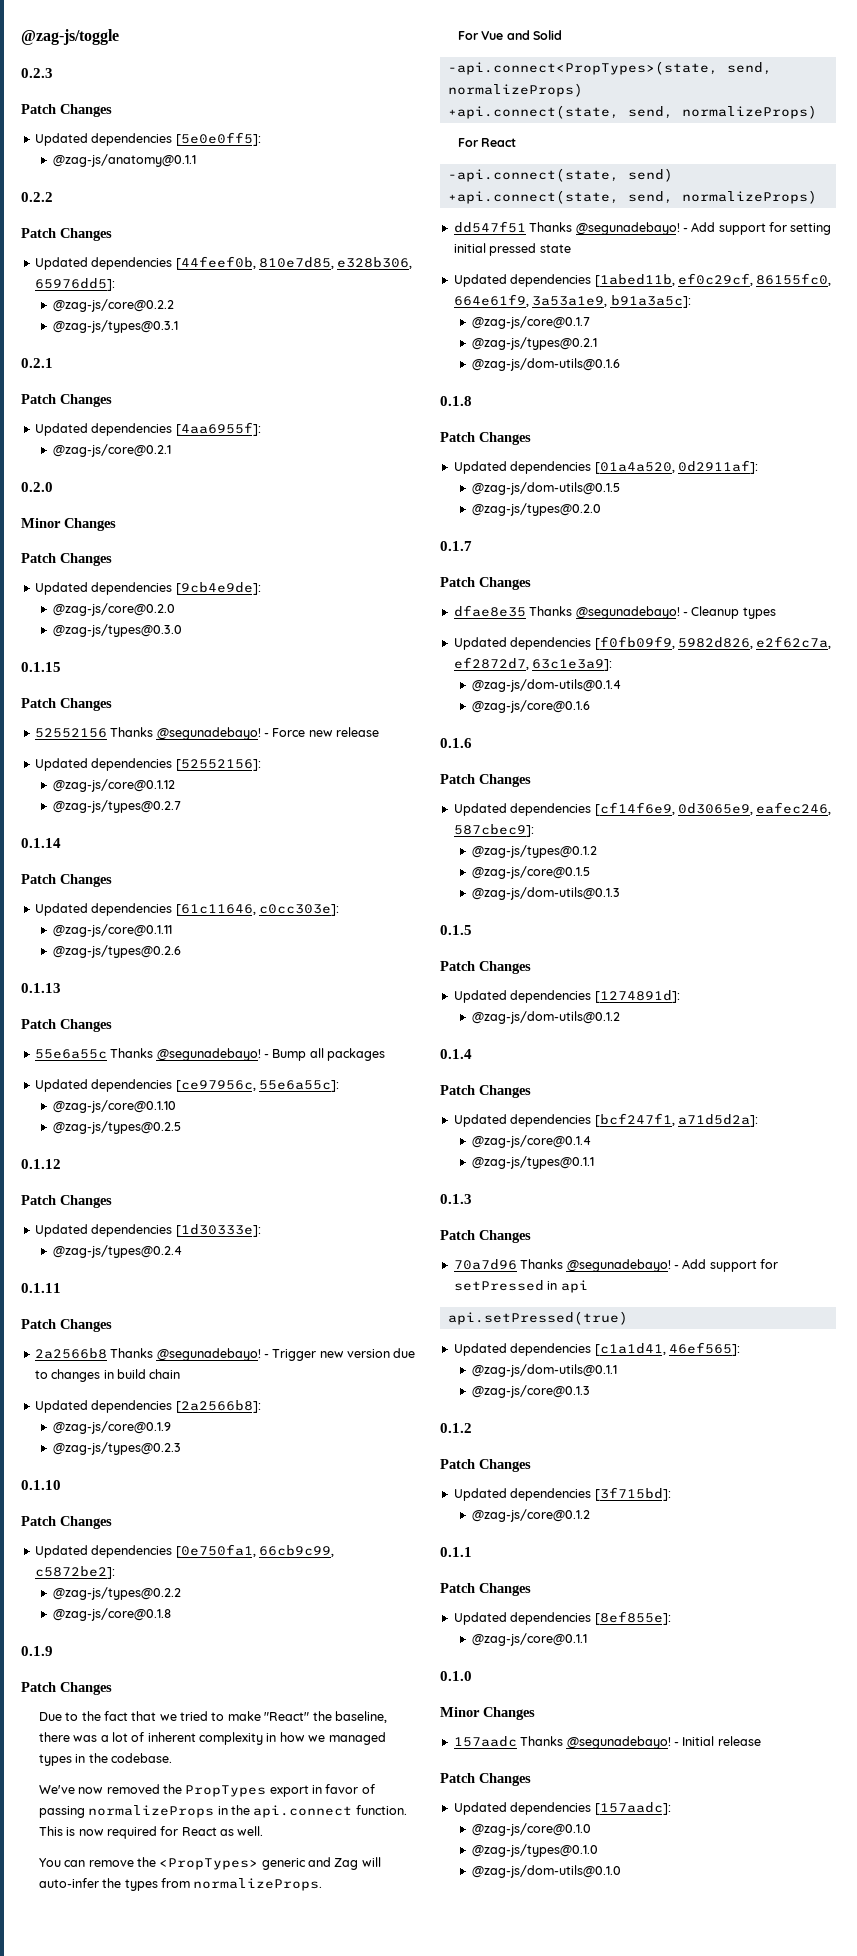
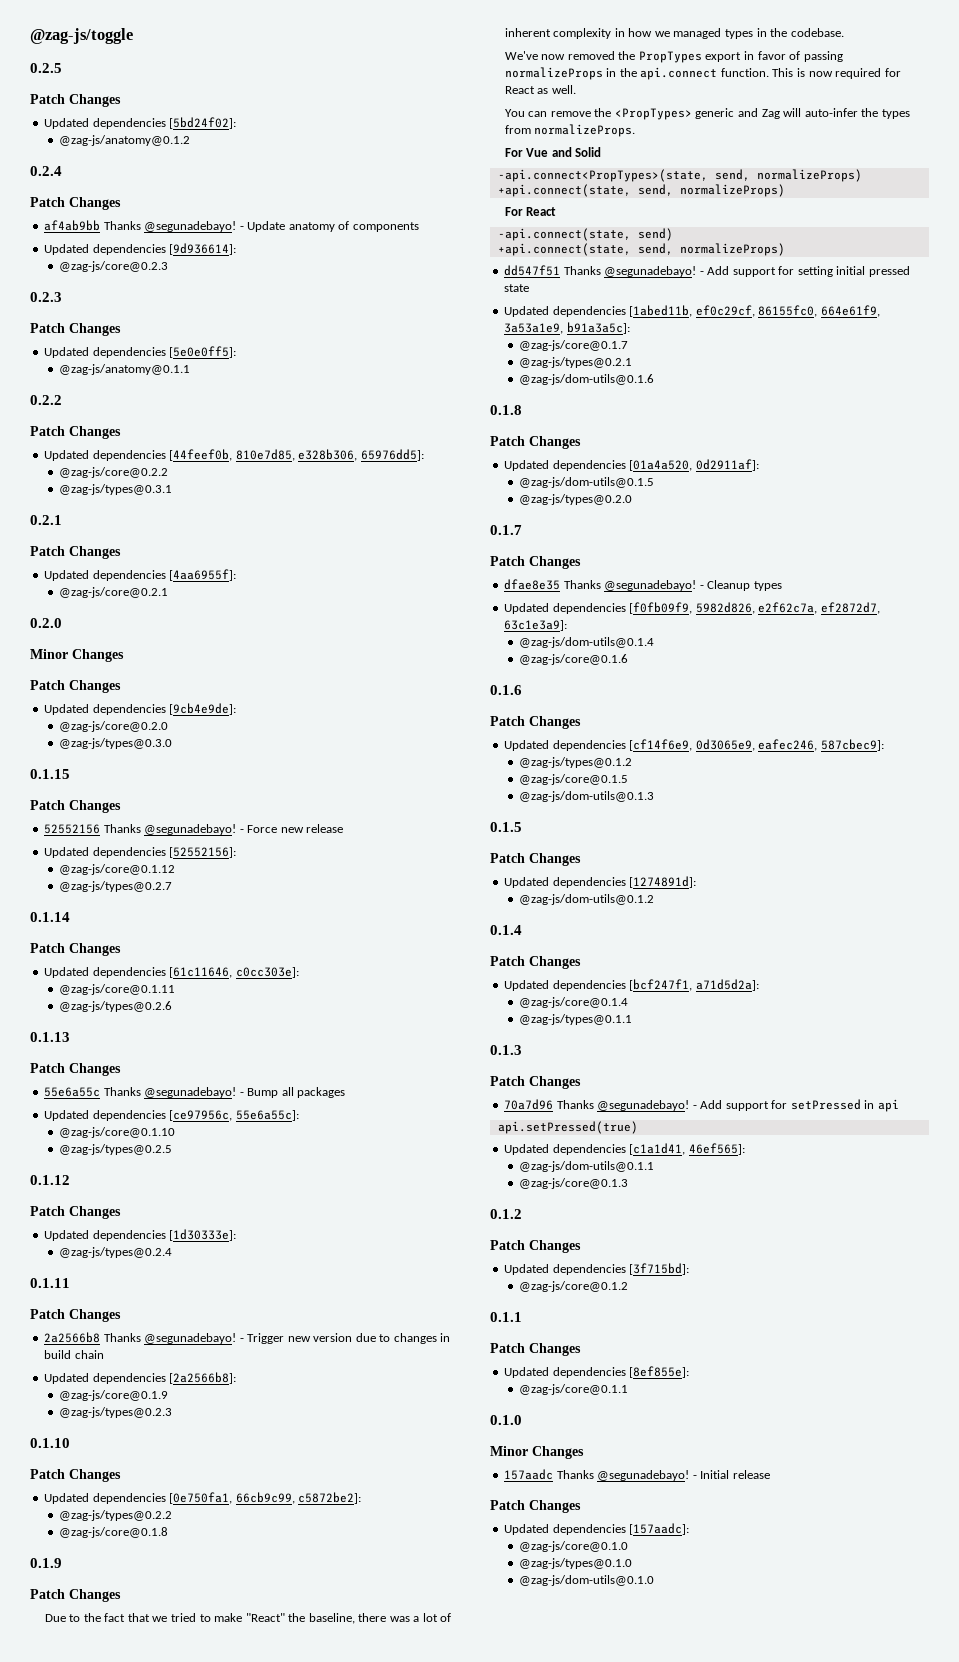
(119, 37) none -> [30,63,62,73] [30,94,121,107] [44,117,237,129] [59,135,191,146] [30,166,62,176] [30,197,121,210] [44,220,419,232] [44,243,237,255] [59,261,169,272] // 0.2.5 // Patch Changes // Updated dependencies [5bd24f02]: // @zag-js/anatomy@0.1.2 // 0.2.4 // Patch Changes // af4ab9bb Thanks @segunadebayo! - Update anatomy of components // Updated dependencies [9d936614]: // @zag-js/core@0.2.3

